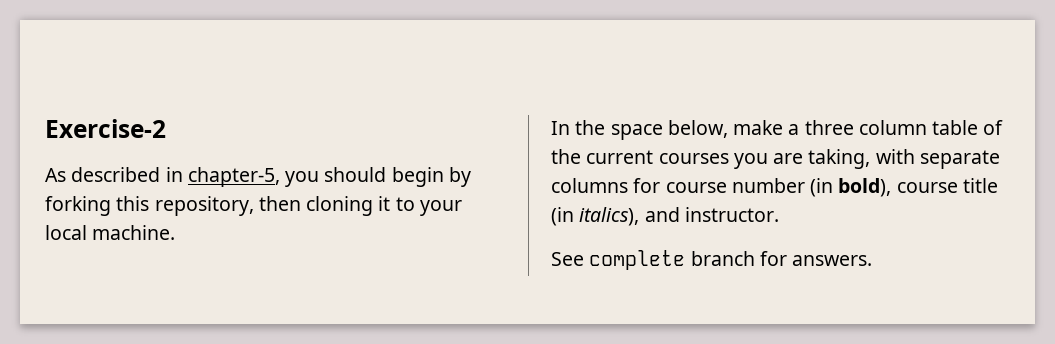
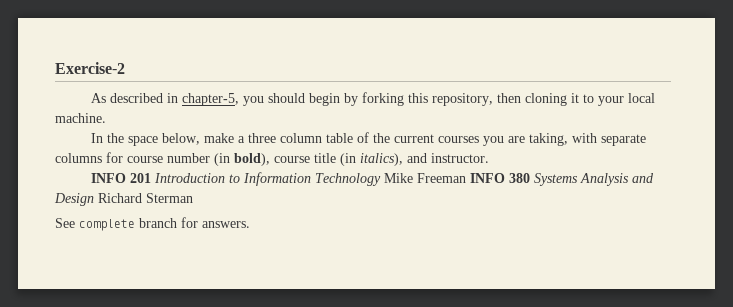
(779, 214) none -> [91,172,655,186] [54,193,193,206] // INFO 201 Introduction to Information Technology Mike Freeman INFO 380 Systems Analysis and Design Richard Sterman

